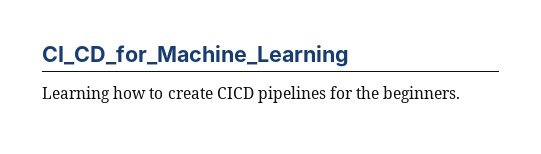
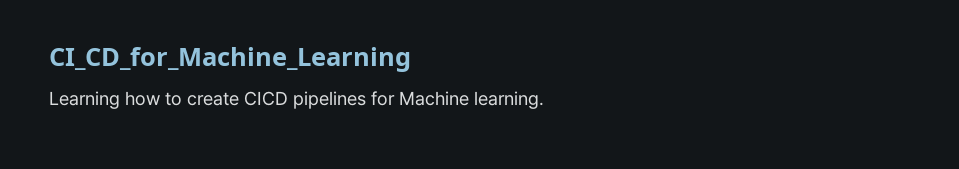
[356,86,461,103] the beginners. -> [399,91,544,109] Machine learning.

